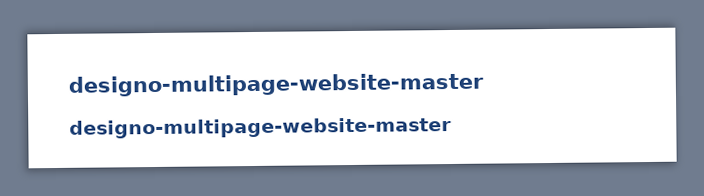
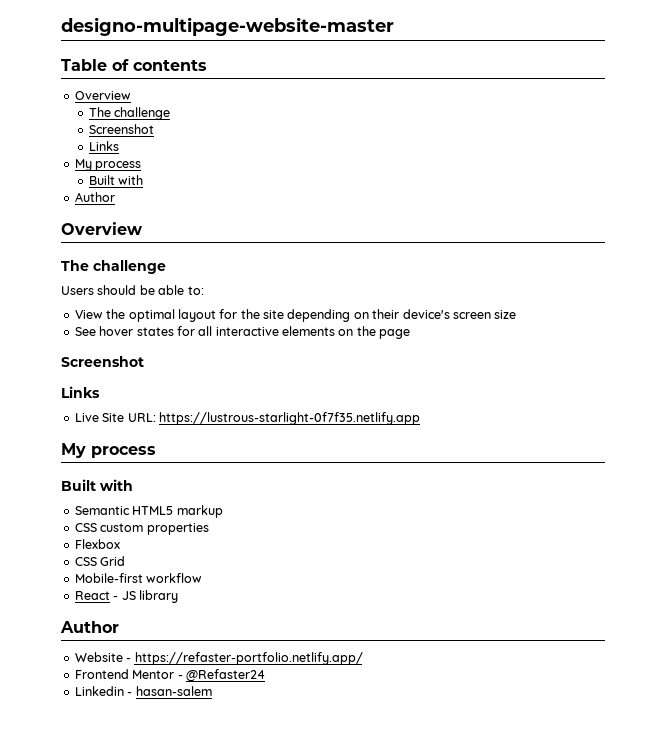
[69,116,452,139] designo-multipage-website-master -> [61,59,207,71] [74,91,131,100] [88,107,171,120] [88,124,154,134] [88,141,119,151] [74,159,142,171] [88,175,144,185] [74,192,115,202] [61,222,142,235] [61,260,166,274] [61,285,204,295] [74,309,517,322] [74,326,411,339] [61,356,144,367] [61,386,100,398] [74,412,420,425] [61,443,156,458] [61,479,133,491] [74,505,223,518] [74,523,209,535] [74,539,120,549] [74,556,126,566] [74,573,203,583] [74,590,178,603] [60,621,119,633] [74,652,363,665] [74,669,265,682] [74,686,212,696] Table of contents // Overview // The challenge // Screenshot // Links // My process // Built with // Author // Overview // The challenge // Users should be able to: // View the optimal layout for the site depending on their device's screen size // See hover states for all interactive elements on the page // Screenshot // Links // Live Site URL: https://lustrous-starlight-0f7f35.netlify.app // My process // Built with // Semantic HTML5 markup // CSS custom properties // Flexbox // CSS Grid // Mobile-first workflow // React - JS library // Author // Website - https://refaster-portfolio.netlify.app/ // Frontend Mentor - @Refaster24 // Linkedin - hasan-salem

